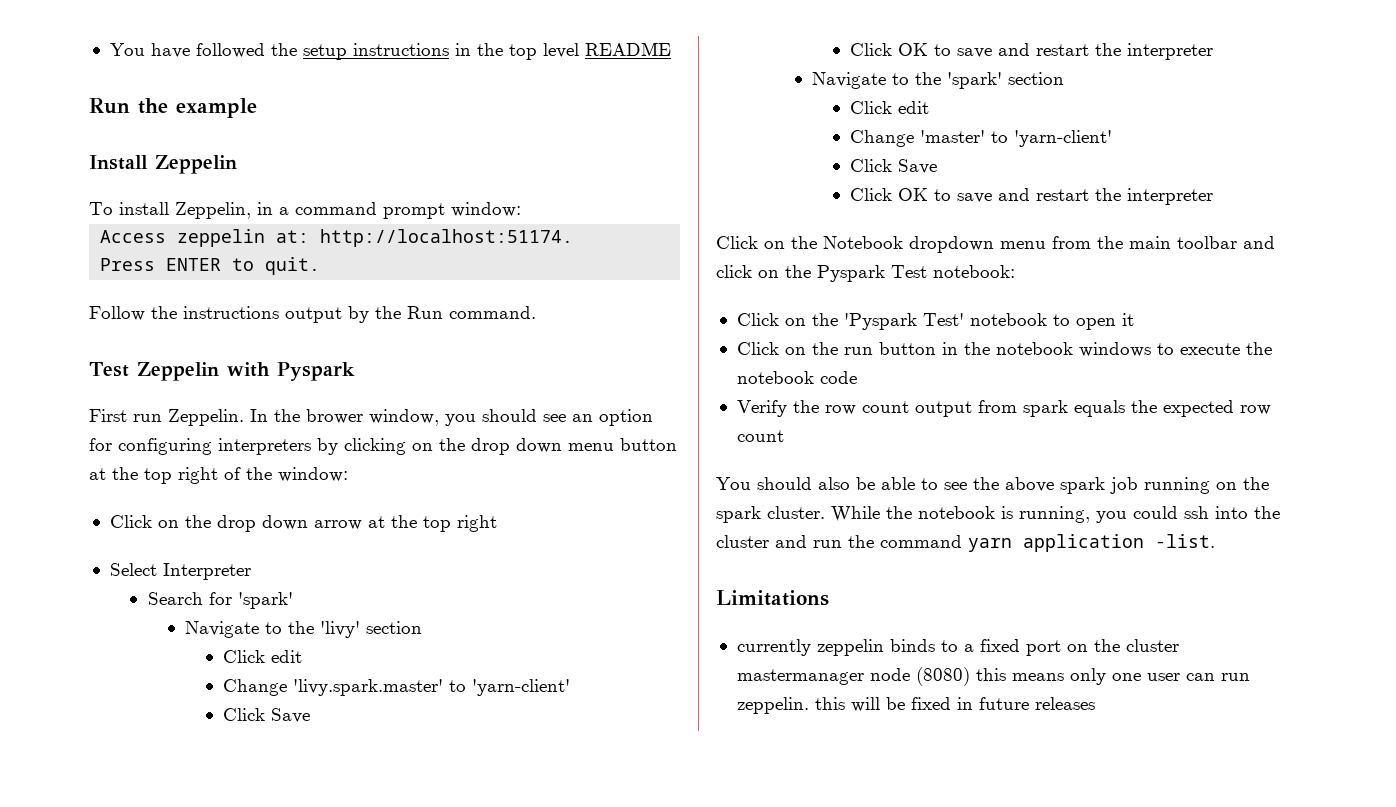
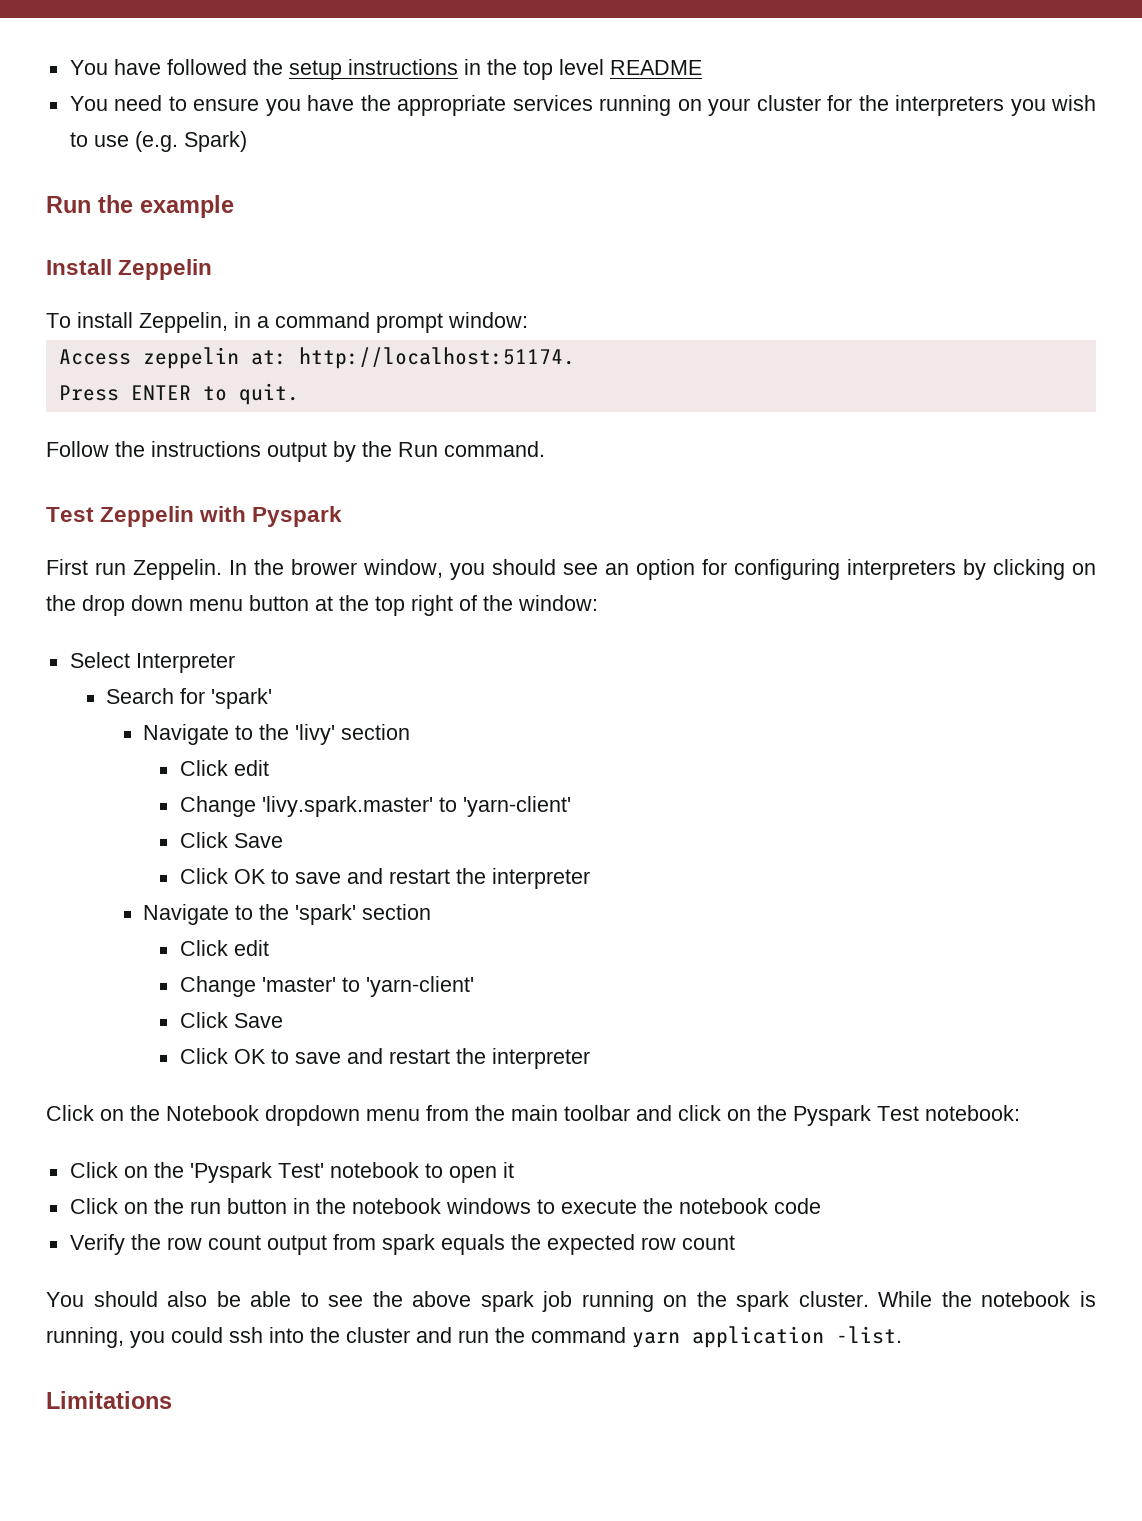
(671, 49) none -> [69,95,1096,116] [69,131,247,152] // You need to ensure you have the appropriate services running on your cluster for the interpreters you wish to use (e.g. Spark)
[109,515,497,532] // Click on the drop down arrow at the top right -> (598, 603) none
[736,639,1179,656] [736,667,1250,686] [736,697,1095,714] // currently zeppelin binds to a fixed port on the cluster mastermanager node (8080) this means only one user can run zeppelin. this will be fixed in future releases -> (172, 1400) none

